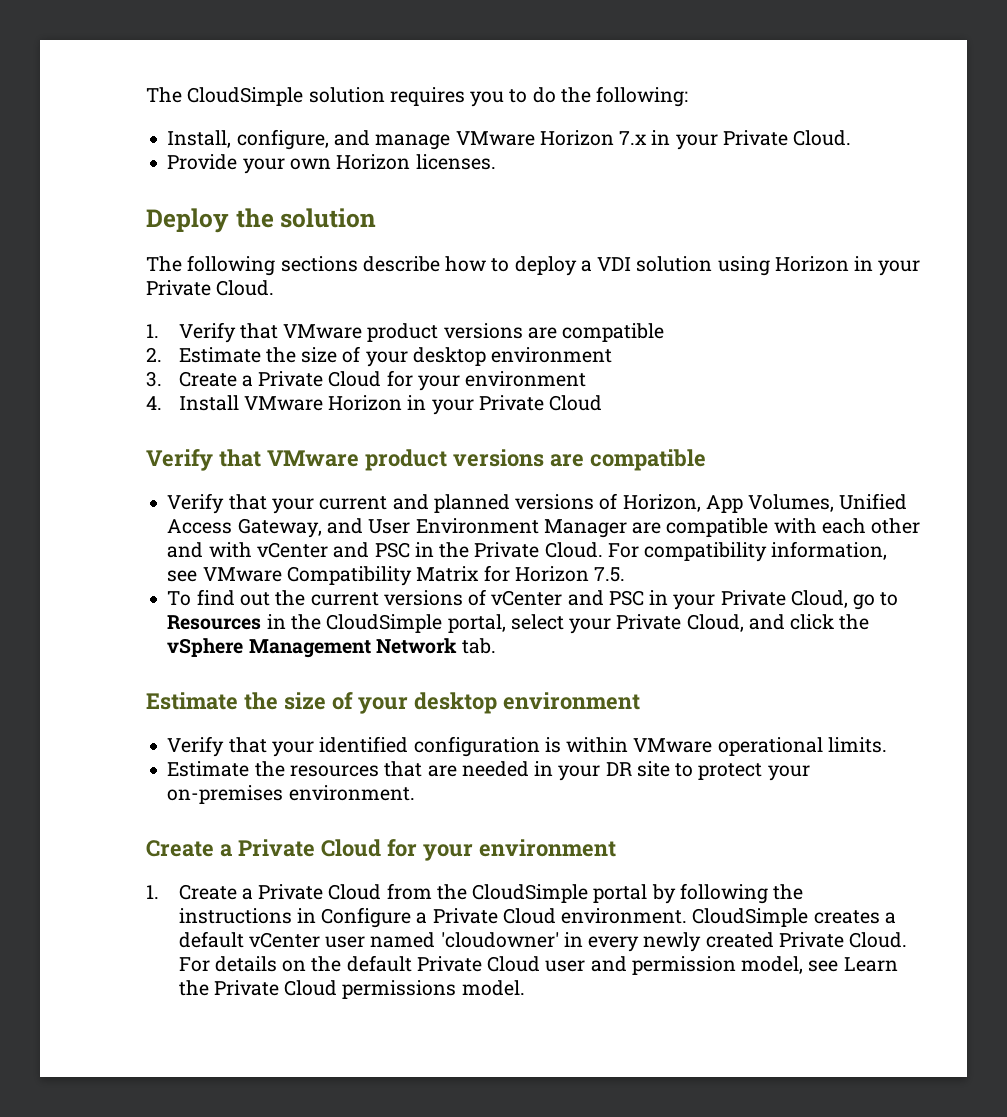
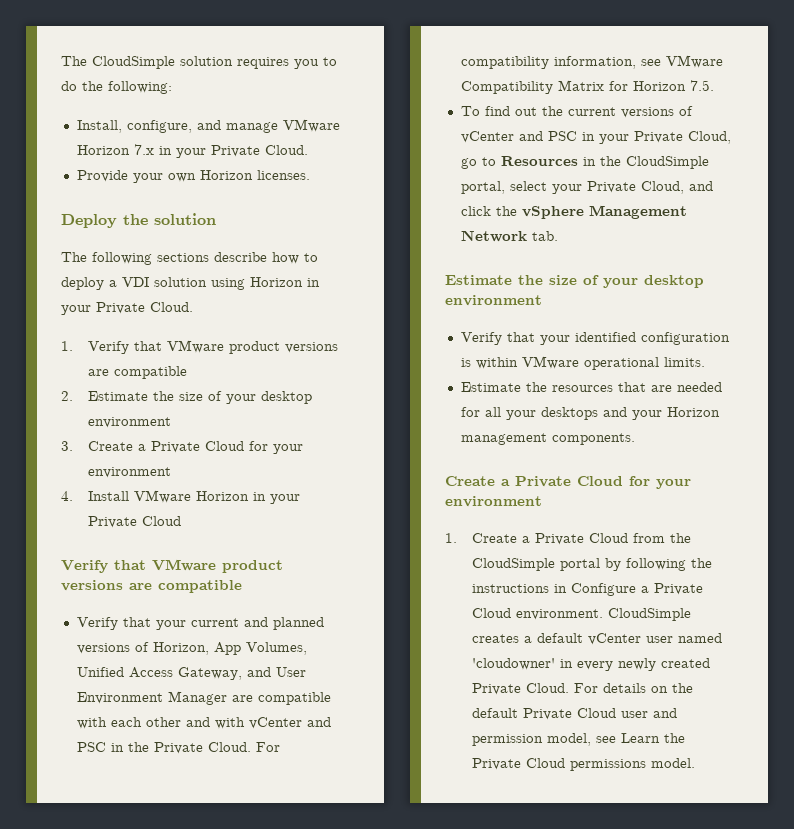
[534,761,810,781] [167,785,415,804] in your DR site to protect your on-premises environment. -> [460,407,720,420] [460,433,635,445] for all your desktops and your Horizon management components.

